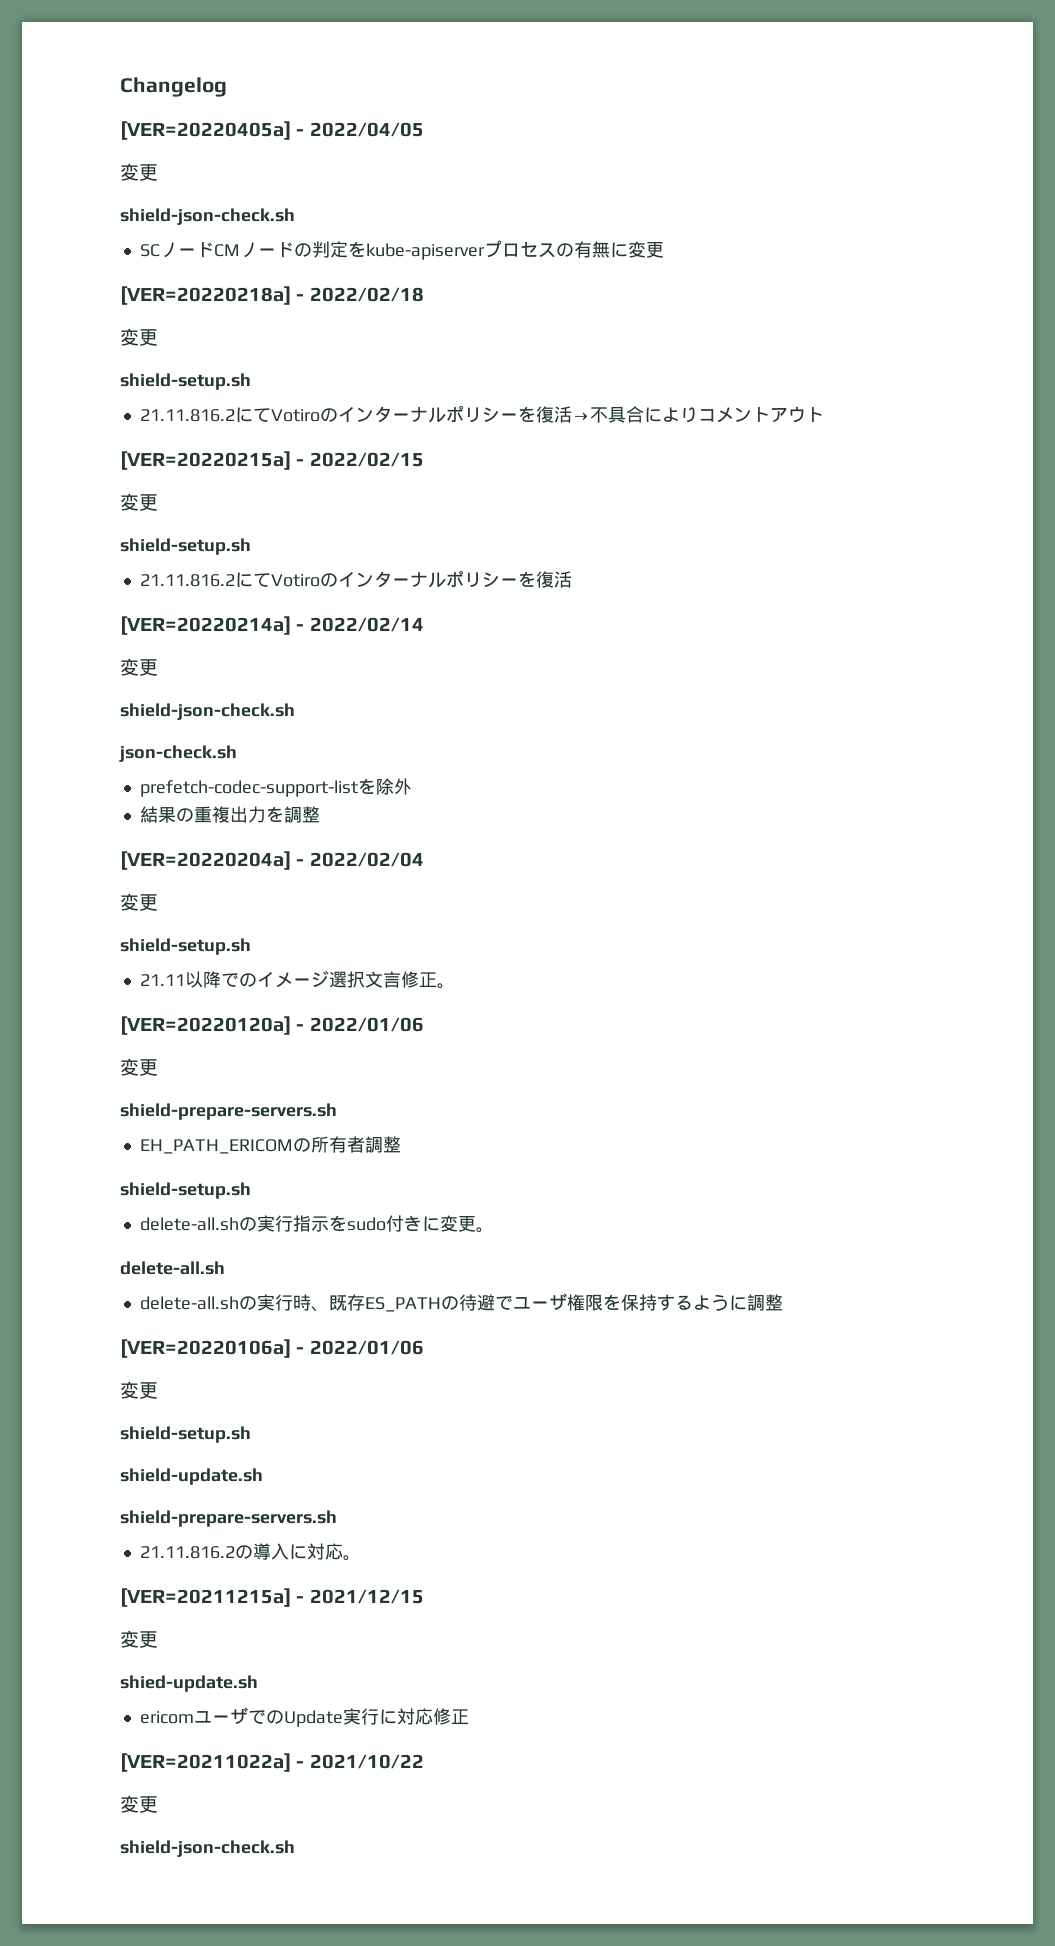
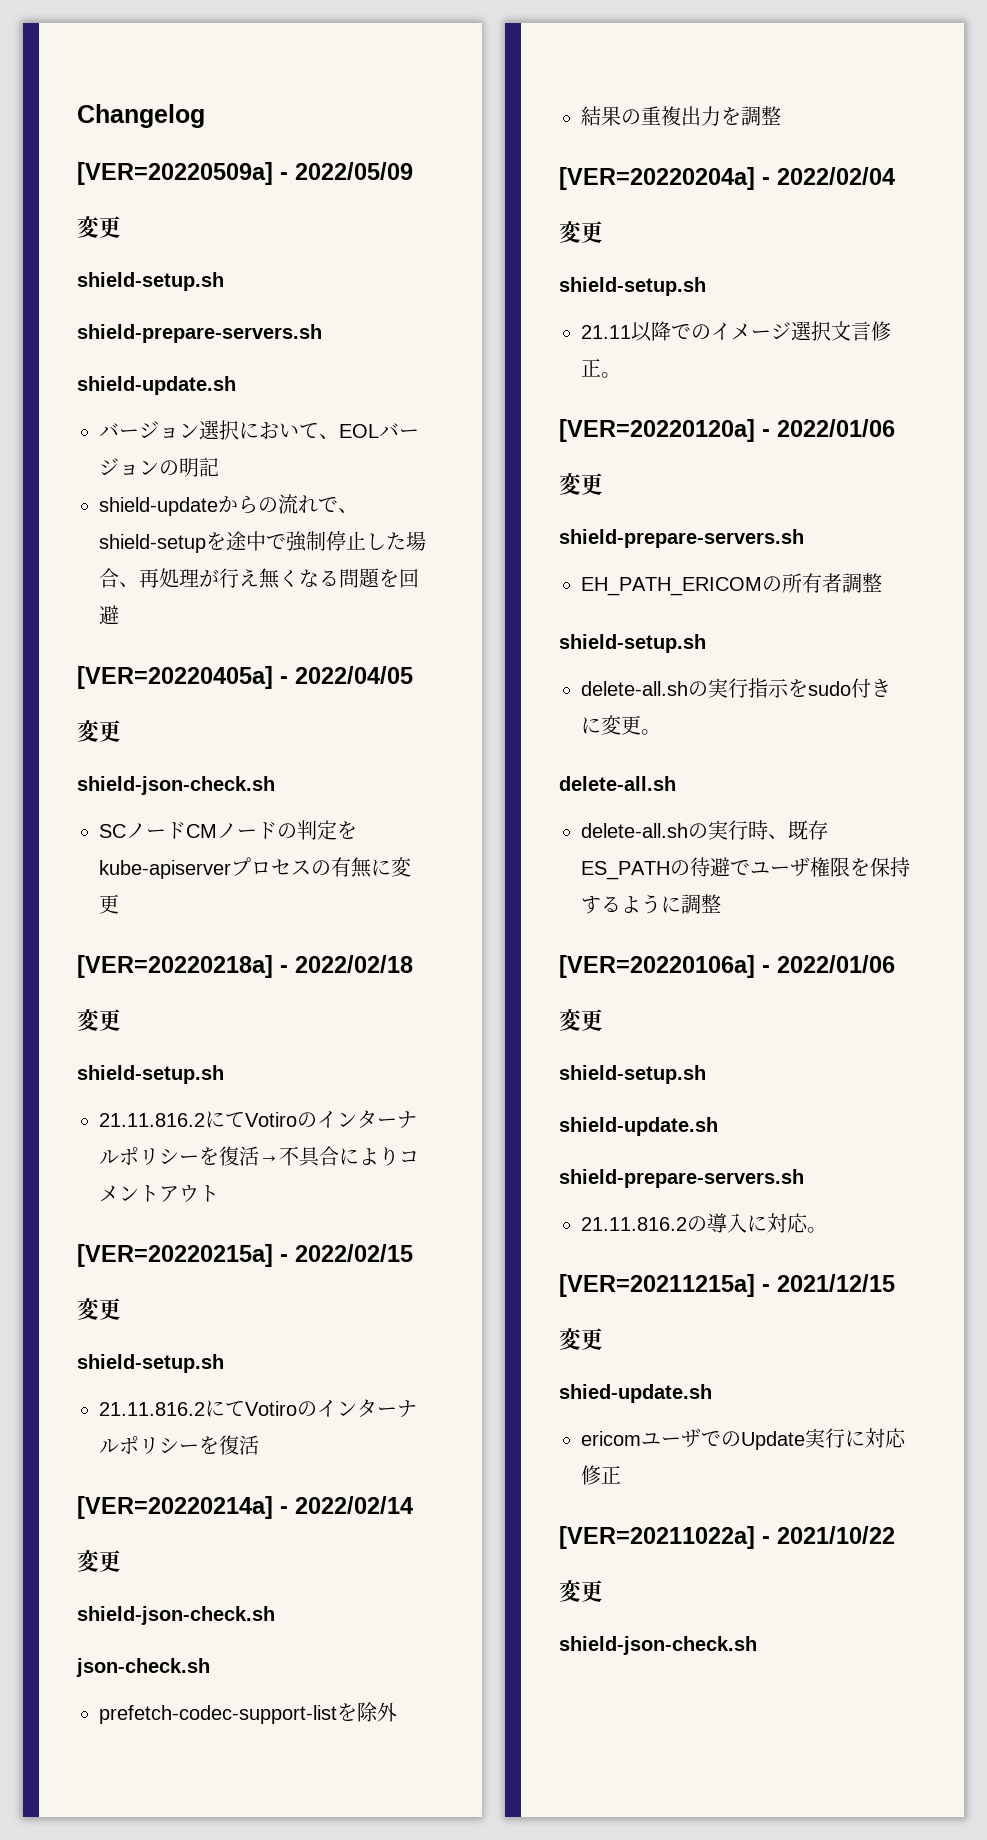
(227, 87) none -> [77,162,413,185] [77,216,121,238] [77,272,224,291] [77,324,322,343] [77,376,236,395] [99,420,419,440] [99,457,219,477] [99,494,358,516] [99,531,426,553] [99,568,419,589] [99,605,119,625] // [VER=20220509a] - 2022/05/09 // 変更 // shield-setup.sh // shield-prepare-servers.sh // shield-update.sh // バージョン選択において、EOLバージョンの明記 // shield-updateからの流れで、shield-setupを途中で強制停止した場合、再処理が行え無くなる問題を回避

